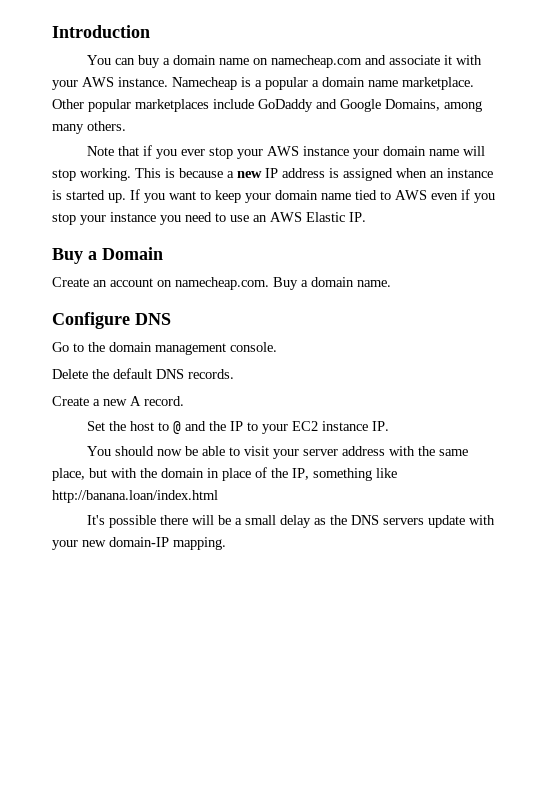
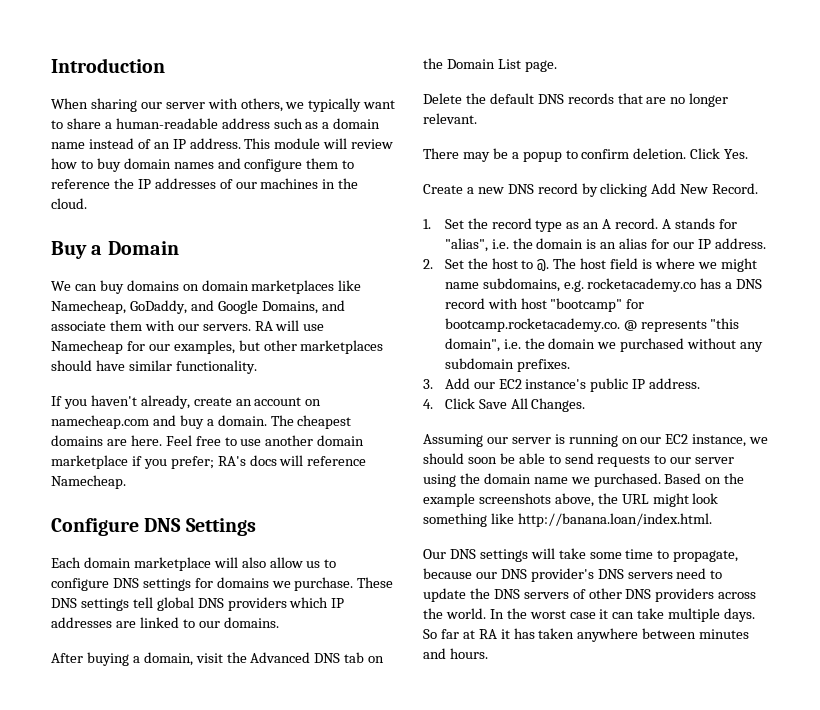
[86,55,482,68] [52,77,474,90] [52,99,482,112] [52,121,126,134] [86,145,485,159] [52,168,493,181] [52,189,495,203] [52,212,366,225] [52,247,163,264] [52,277,391,290] [52,312,171,329] [52,342,277,355] [52,368,234,379] [52,396,184,406] [86,421,389,434] [86,446,468,459] [52,467,397,481] [52,490,218,503] [86,515,495,528] [52,537,226,550] You can buy a domain name on namecheap.com and associate it with your AWS instance. Namecheap is a popular a domain name marketplace. Other popular marketplaces include GoDaddy and Google Domains, among many others. // Note that if you ever stop your AWS instance your domain name will stop working. This is because a new IP address is assigned when an instance is started up. If you want to keep your domain name tied to AWS even if you stop your instance you need to use an AWS Elastic IP. // Buy a Domain // Create an account on namecheap.com. Buy a domain name. // Configure DNS // Go to the domain management console. // Delete the default DNS records. // Create a new A record. // Set the host to @ and the IP to your EC2 instance IP. // You should now be able to visit your server address with the same place, but with the domain in place of the IP, something like http://banana.loan/index.html // It's possible there will be a small delay as the DNS servers update with your new domain-IP mapping. -> [51,98,396,112] [51,118,381,129] [51,138,394,149] [51,158,355,172] [51,178,359,189] [51,198,87,209] [51,241,179,259] [51,280,362,294] [51,300,345,314] [51,320,325,331] [51,340,384,354] [51,360,257,374] [51,395,322,409] [51,415,352,429] [51,435,365,446] [51,455,367,469] [51,475,126,489] [51,518,256,536] [51,557,337,571] [51,577,394,591] [51,597,345,611] [51,617,279,628] [51,652,385,666] [423,58,557,72] [423,93,729,107] [423,113,477,124] [423,148,749,162] [423,183,759,197] [423,218,737,232] [444,238,766,252] [423,258,757,272] [444,278,763,292] [444,298,645,312] [444,318,740,332] [444,338,764,352] [444,358,570,372] [423,378,701,392] [423,398,586,412] [423,434,769,447] [423,453,735,467] [423,473,745,487] [423,493,719,507] [423,513,712,527] [423,548,739,562] [423,568,723,582] [423,588,757,602] [423,608,756,622] [423,628,750,642] [423,648,488,659] When sharing our server with others, we typically want to share a human-readable address such as a domain name instead of an IP address. This module will review how to buy domain names and configure them to reference the IP addresses of our machines in the cloud. // Buy a Domain // We can buy domains on domain marketplaces like Namecheap, GoDaddy, and Google Domains, and associate them with our servers. RA will use Namecheap for our examples, but other marketplaces should have similar functionality. // If you haven't already, create an account on namecheap.com and buy a domain. The cheapest domains are here. Feel free to use another domain marketplace if you prefer; RA's docs will reference Namecheap. // Configure DNS Settings // Each domain marketplace will also allow us to configure DNS settings for domains we purchase. These DNS settings tell global DNS providers which IP addresses are linked to our domains. // After buying a domain, visit the Advanced DNS tab on the Domain List page. // Delete the default DNS records that are no longer relevant. // There may be a popup to confirm deletion. Click Yes. // Create a new DNS record by clicking Add New Record. // 1. Set the record type as an A record. A stands for "alias", i.e. the domain is an alias for our IP address. // 2. Set the host to @. The host field is where we might name subdomains, e.g. rocketacademy.co has a DNS record with host "bootcamp" for bootcamp.rocketacademy.co. @ represents "this domain", i.e. the domain we purchased without any subdomain prefixes. // 3. Add our EC2 instance's public IP address. // 4. Click Save All Changes. // Assuming our server is running on our EC2 instance, we should soon be able to send requests to our server using the domain name we purchased. Based on the example screenshots above, the URL might look something like http://banana.loan/index.html. // Our DNS settings will take some time to propagate, because our DNS provider's DNS servers need to update the DNS servers of other DNS providers across the world. In the worst case it can take multiple days. So far at RA it has taken anywhere between minutes and hours.

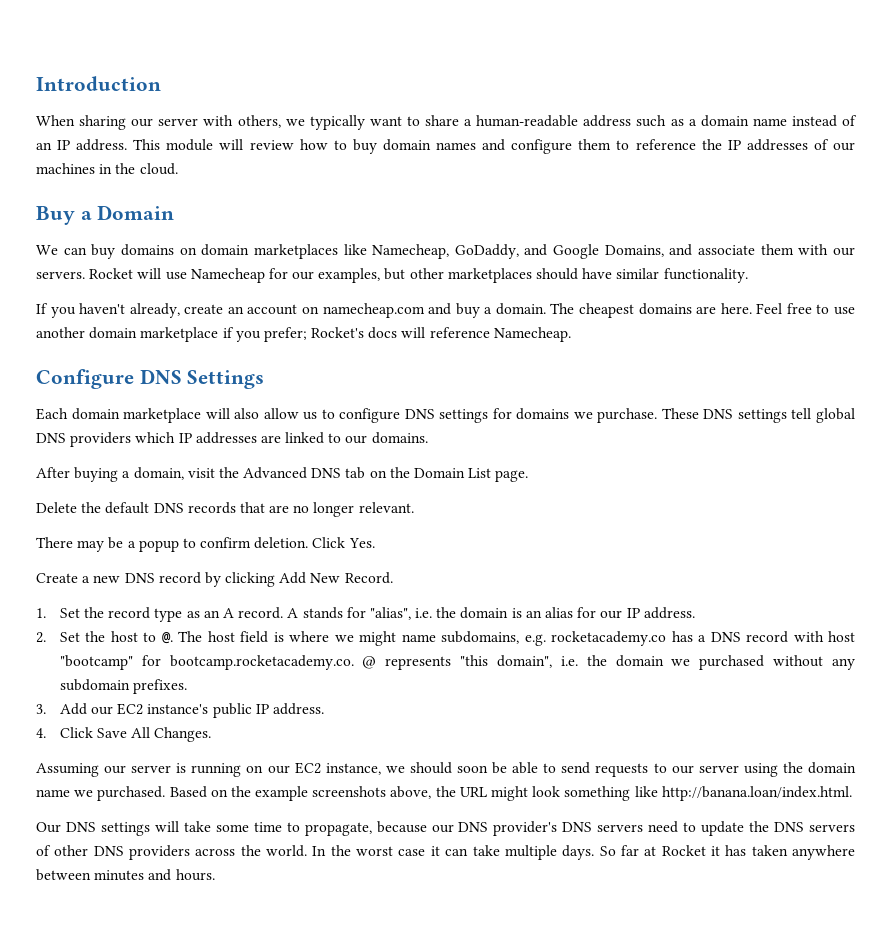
[254,321,273,331] RA -> [89,268,134,279] Rocket
[217,456,246,466] RA's -> [311,327,365,338] Rocket's
[478,629,497,639] RA -> [661,845,706,856] Rocket

